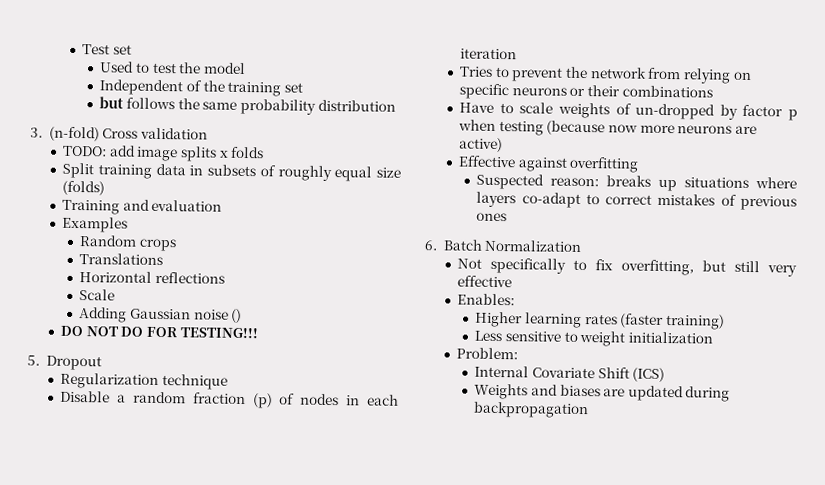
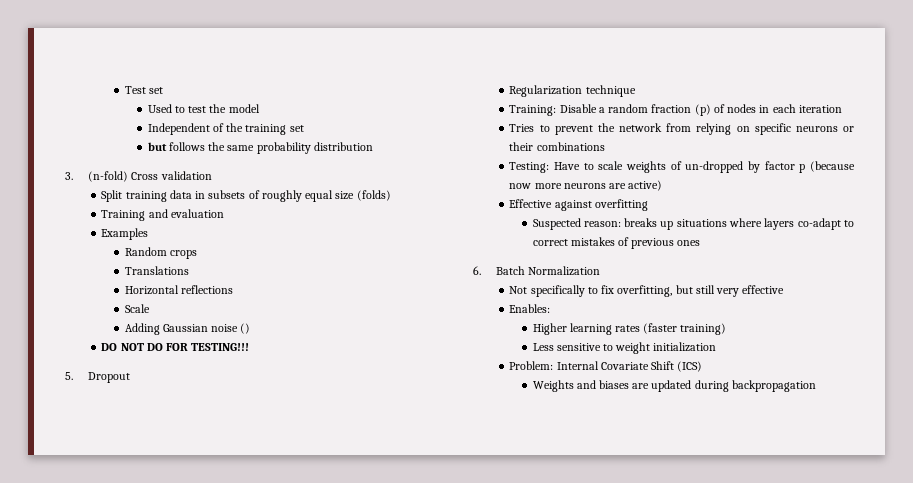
[63,145,265,162] // TODO: add image splits x folds -> (212, 175) none
(228, 382) none -> [509,105,557,116] Training:
(713, 91) none -> [509,162,550,173] Testing:
[458,119,544,136] when testing -> (806, 168) none
(519, 353) // -> (554, 365) none

